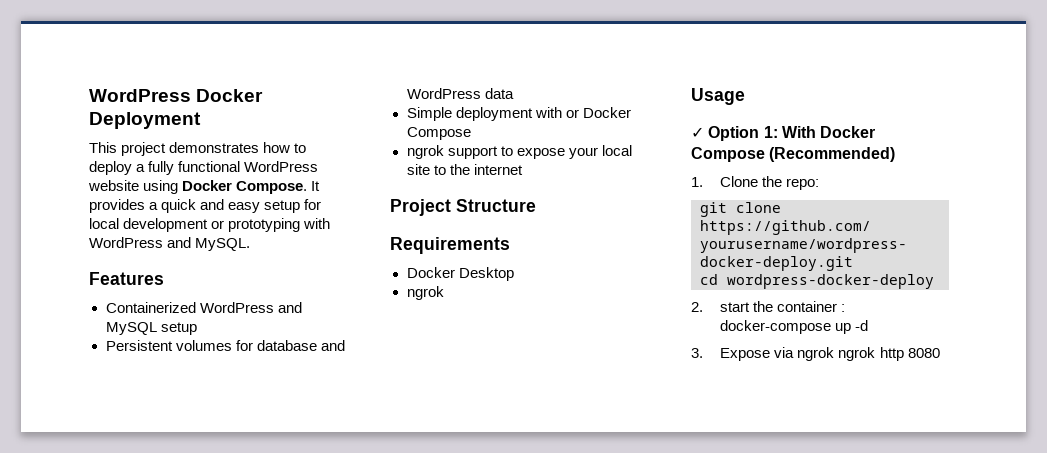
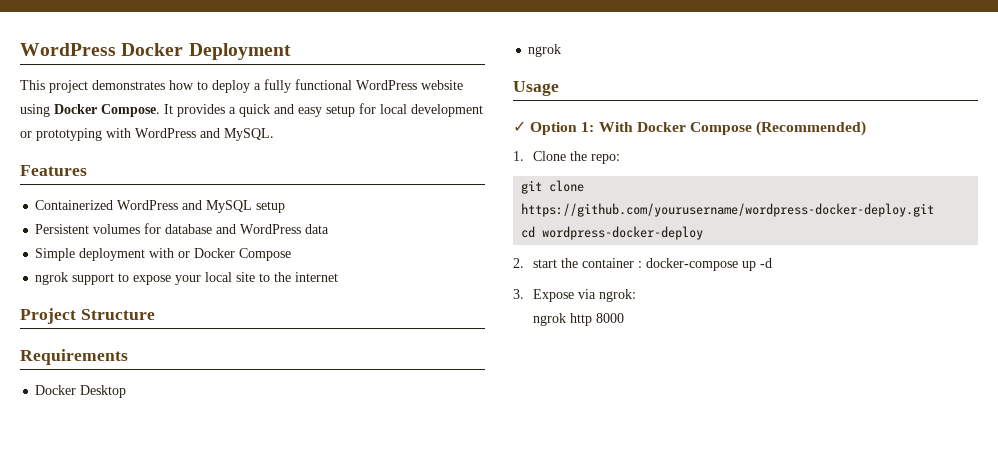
[797,347,835,361] ngrok -> [599,289,637,302] ngrok: //
[907,348,940,358] 8080 -> [596,313,625,323] 8000

